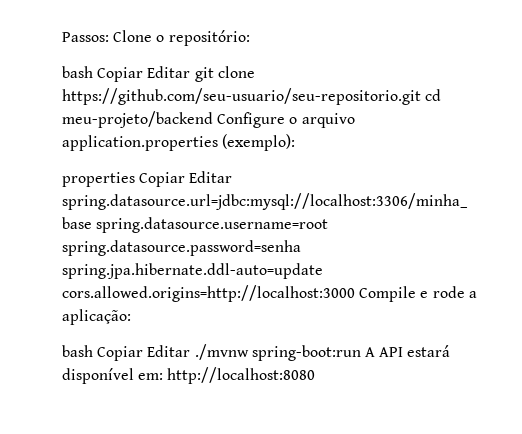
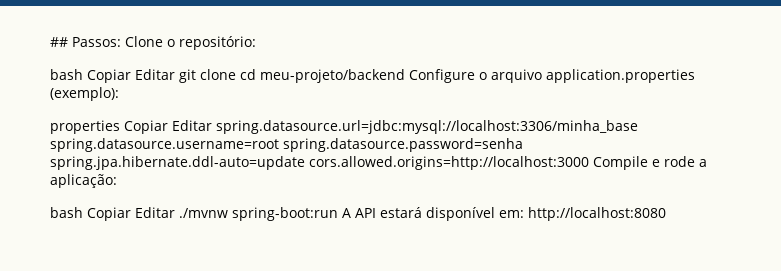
(62, 37) none -> [50,37,68,47] ##
[62,88,421,105] https://github.com/seu-usuario/seu-repositorio.git -> (236, 74) none

